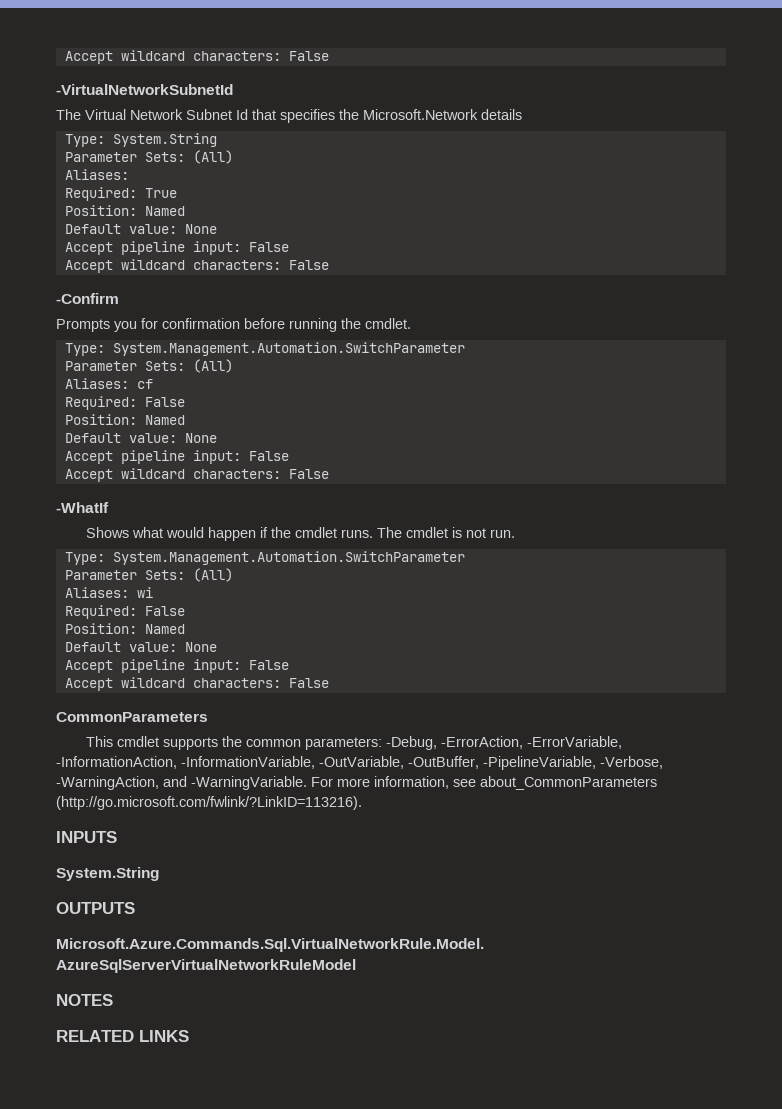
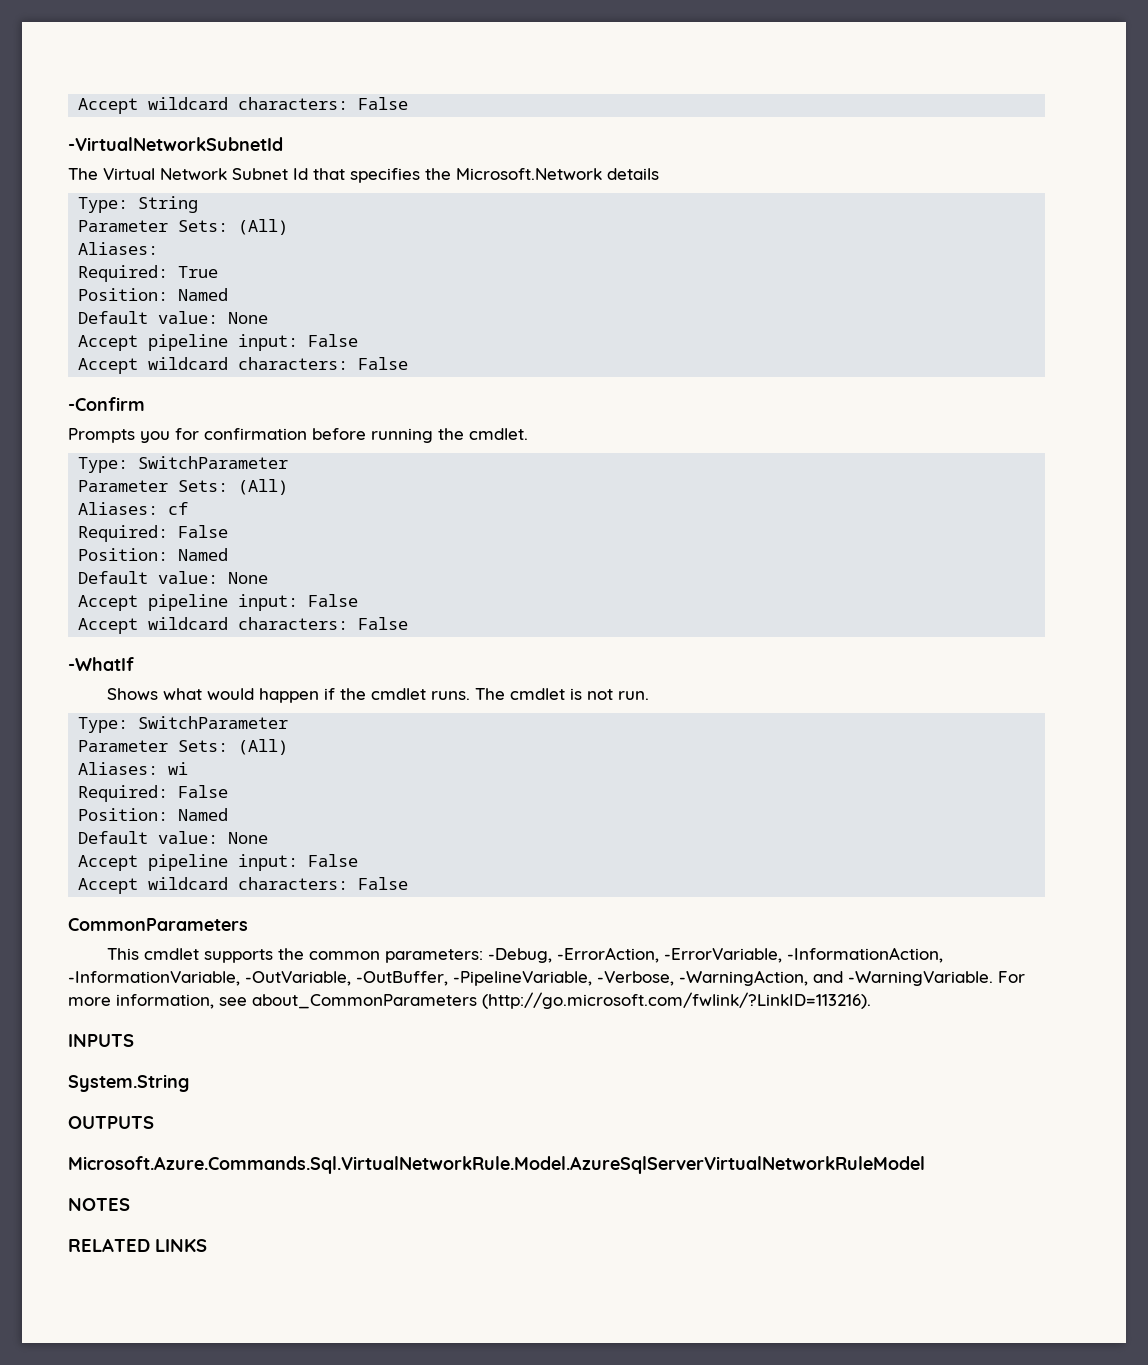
[112,133,217,147] System.String -> [138,196,199,213] String
[112,342,465,356] System.Management.Automation.SwitchParameter -> [138,456,289,469] SwitchParameter
[112,551,465,565] System.Management.Automation.SwitchParameter -> [138,716,289,729] SwitchParameter

